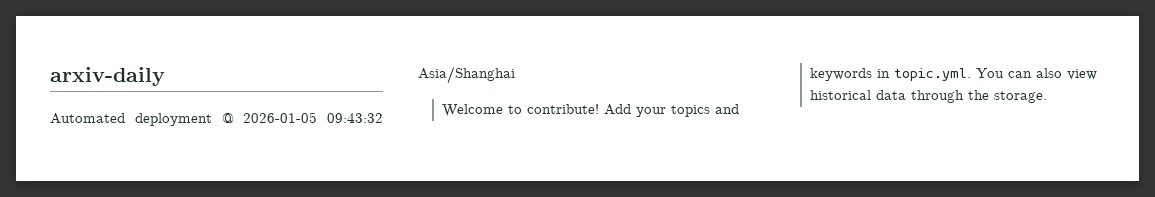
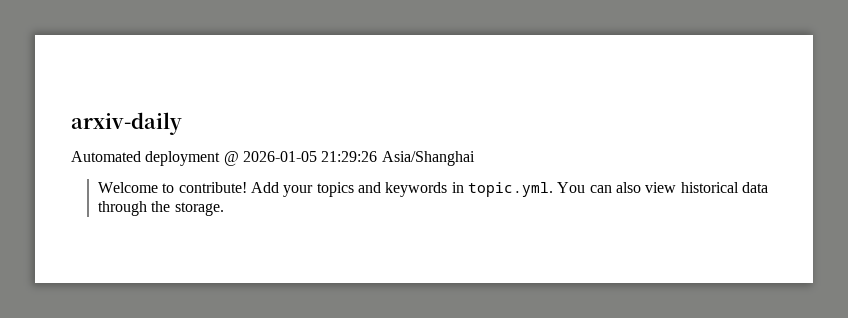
[327,113,383,123] 09:43:32 -> [321,151,378,162] 21:29:26

